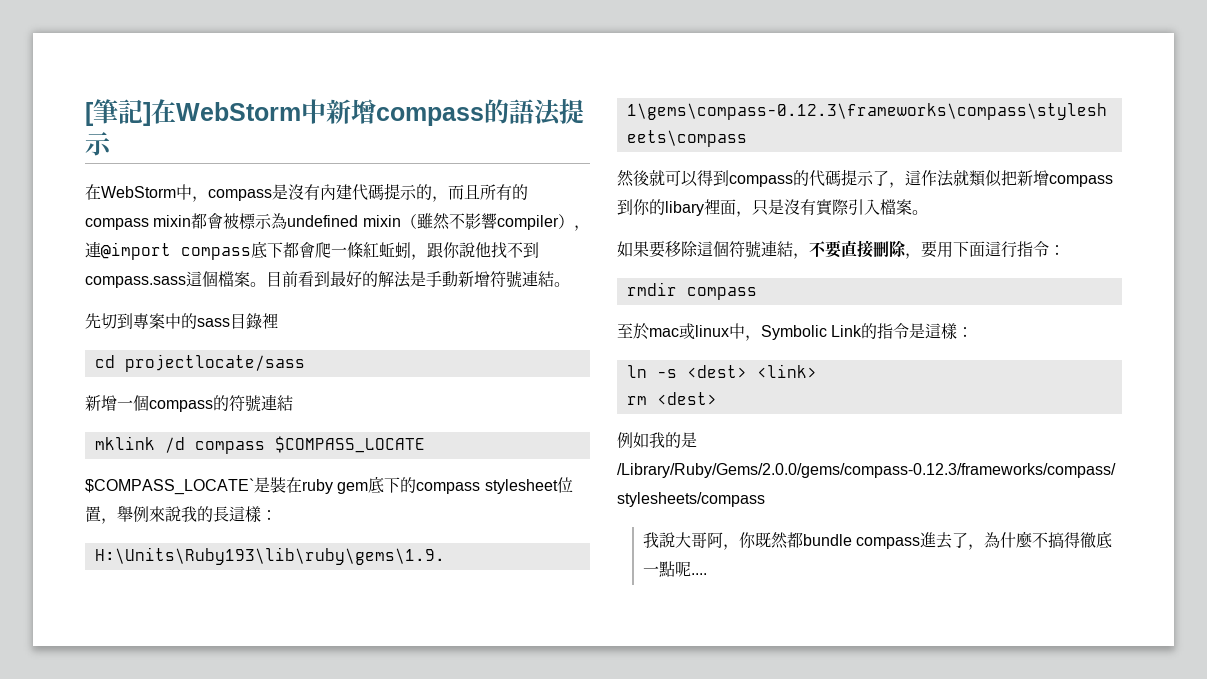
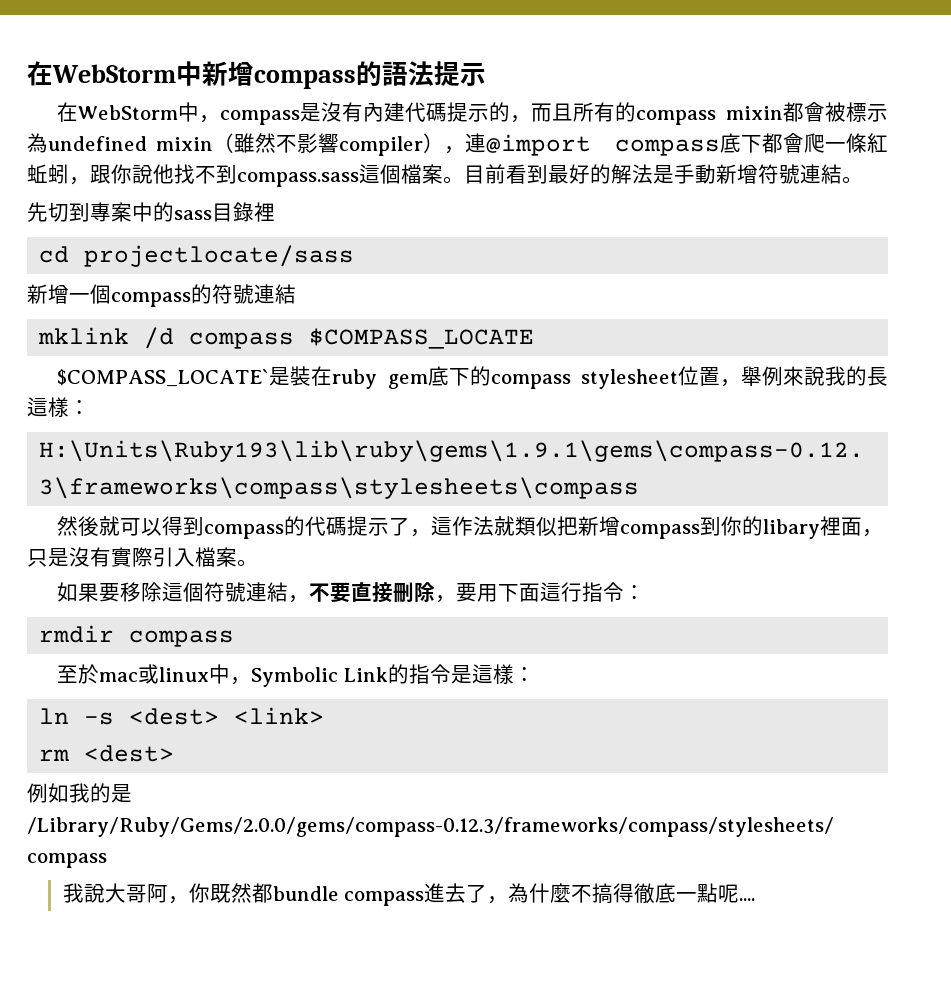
[85,99,151,126] [筆記] -> (27, 73) none

